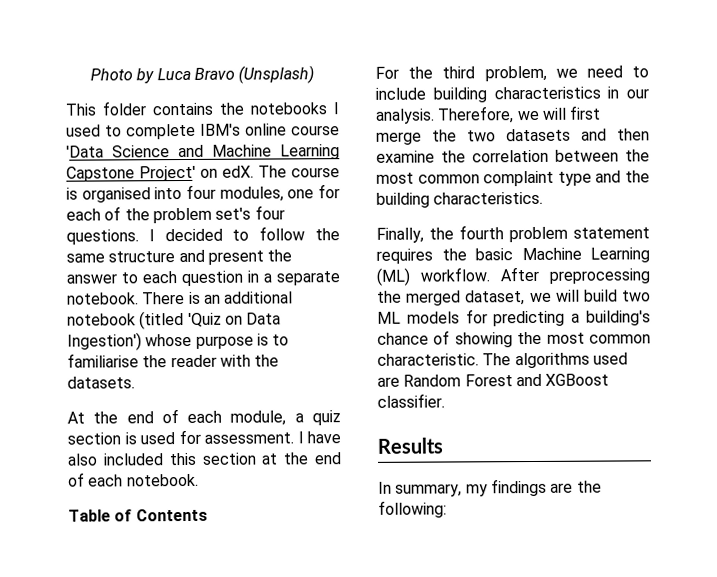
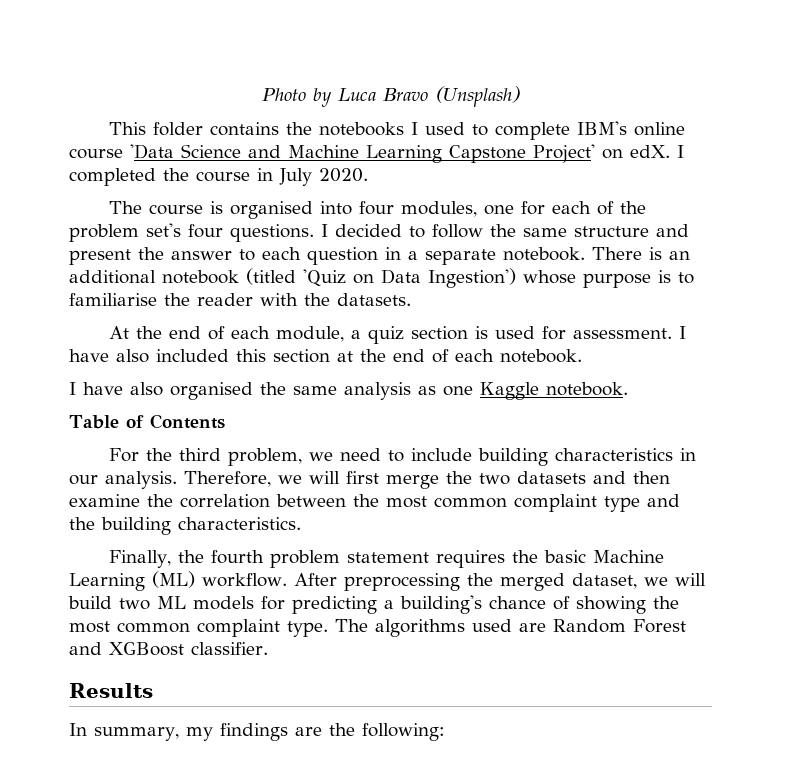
(254, 171) none -> [677,145,684,158] [69,168,368,186] I completed the course in July 2020. //
(199, 480) none -> [69,382,628,400] // I have also organised the same analysis as one Kaggle notebook.
[377,353,479,366] characteristic. -> [197,619,328,637] complaint type.

